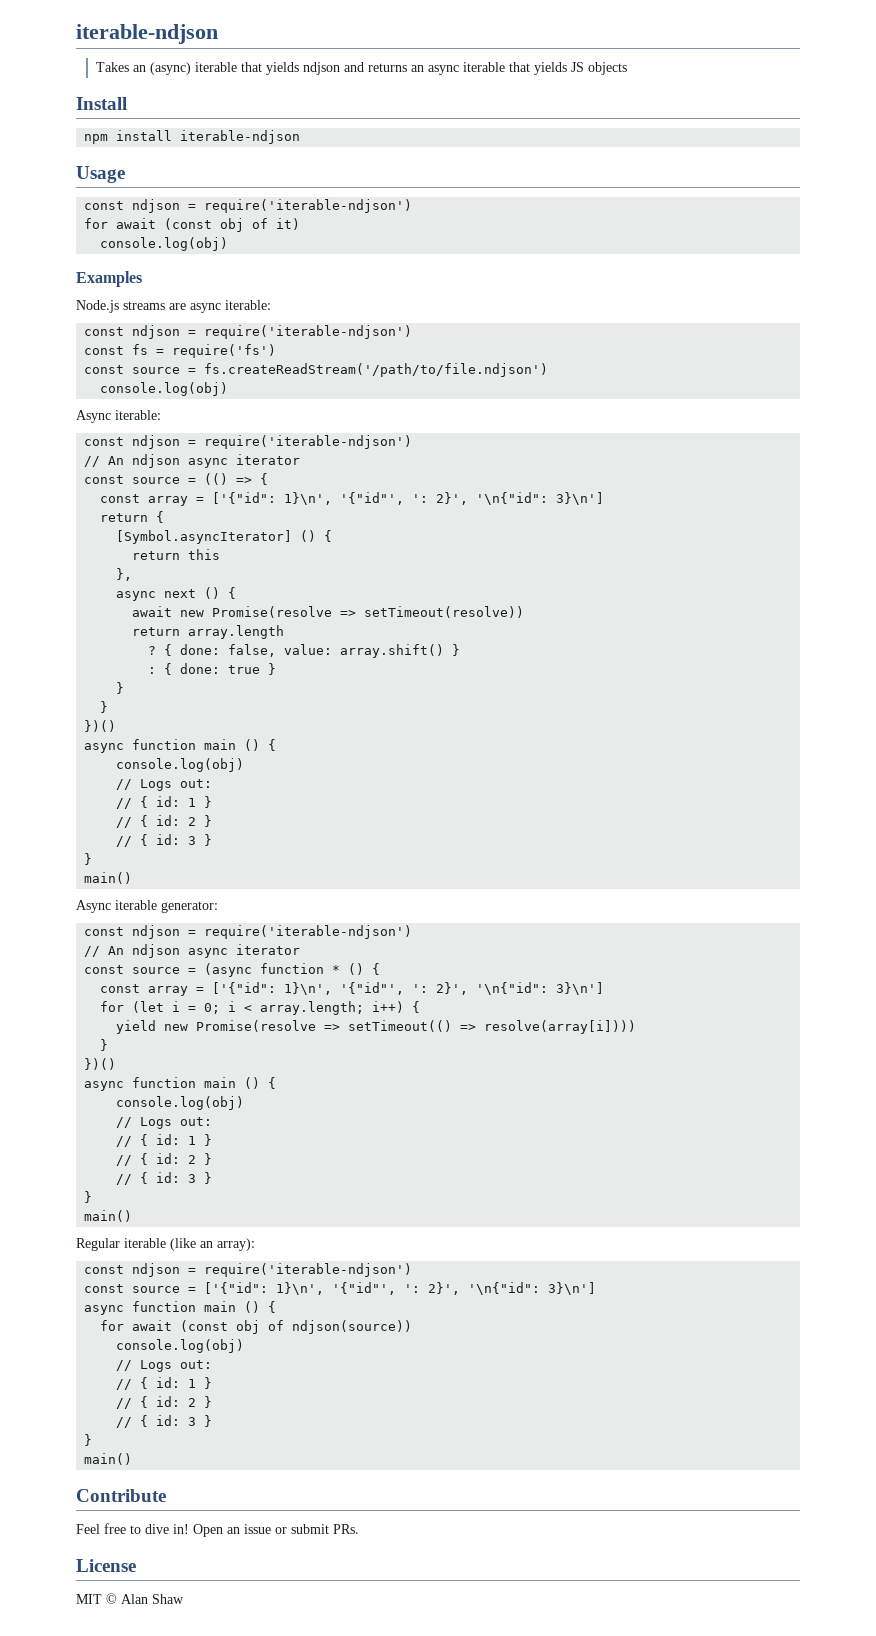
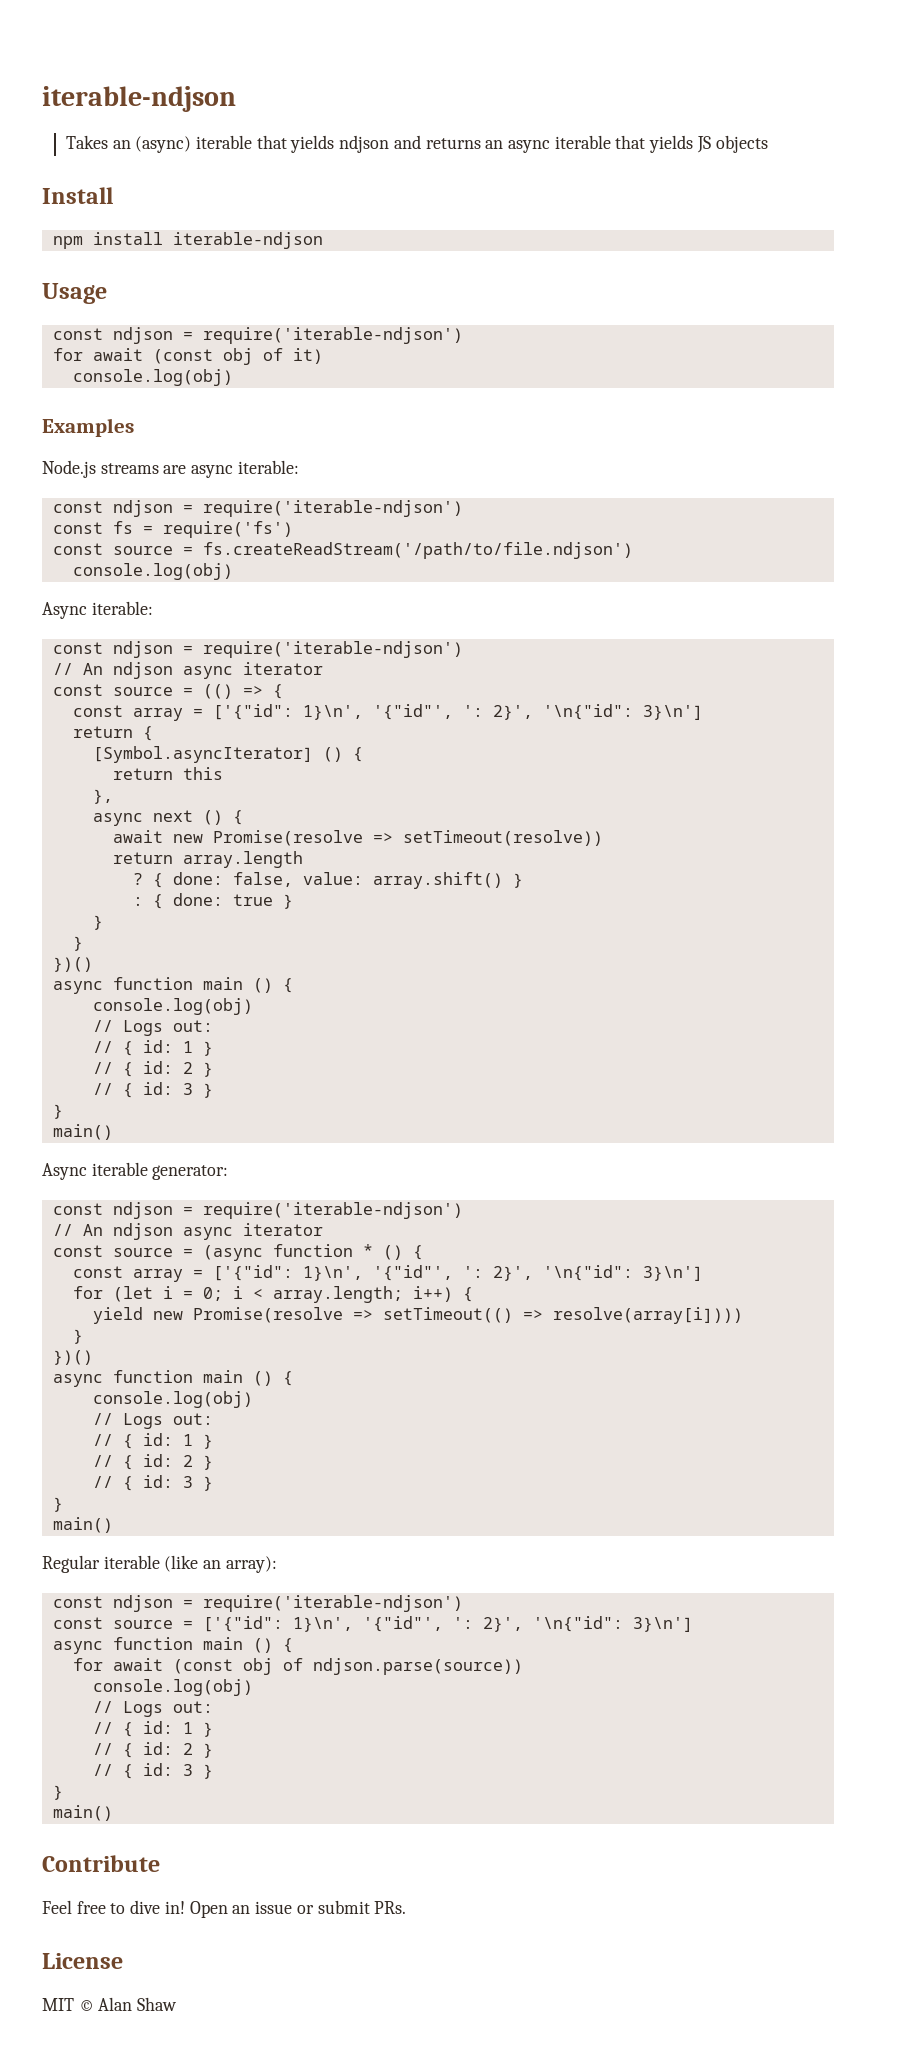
[292,1320,413,1334] ndjson(source)) -> [312,1658,523,1675] ndjson.parse(source))

